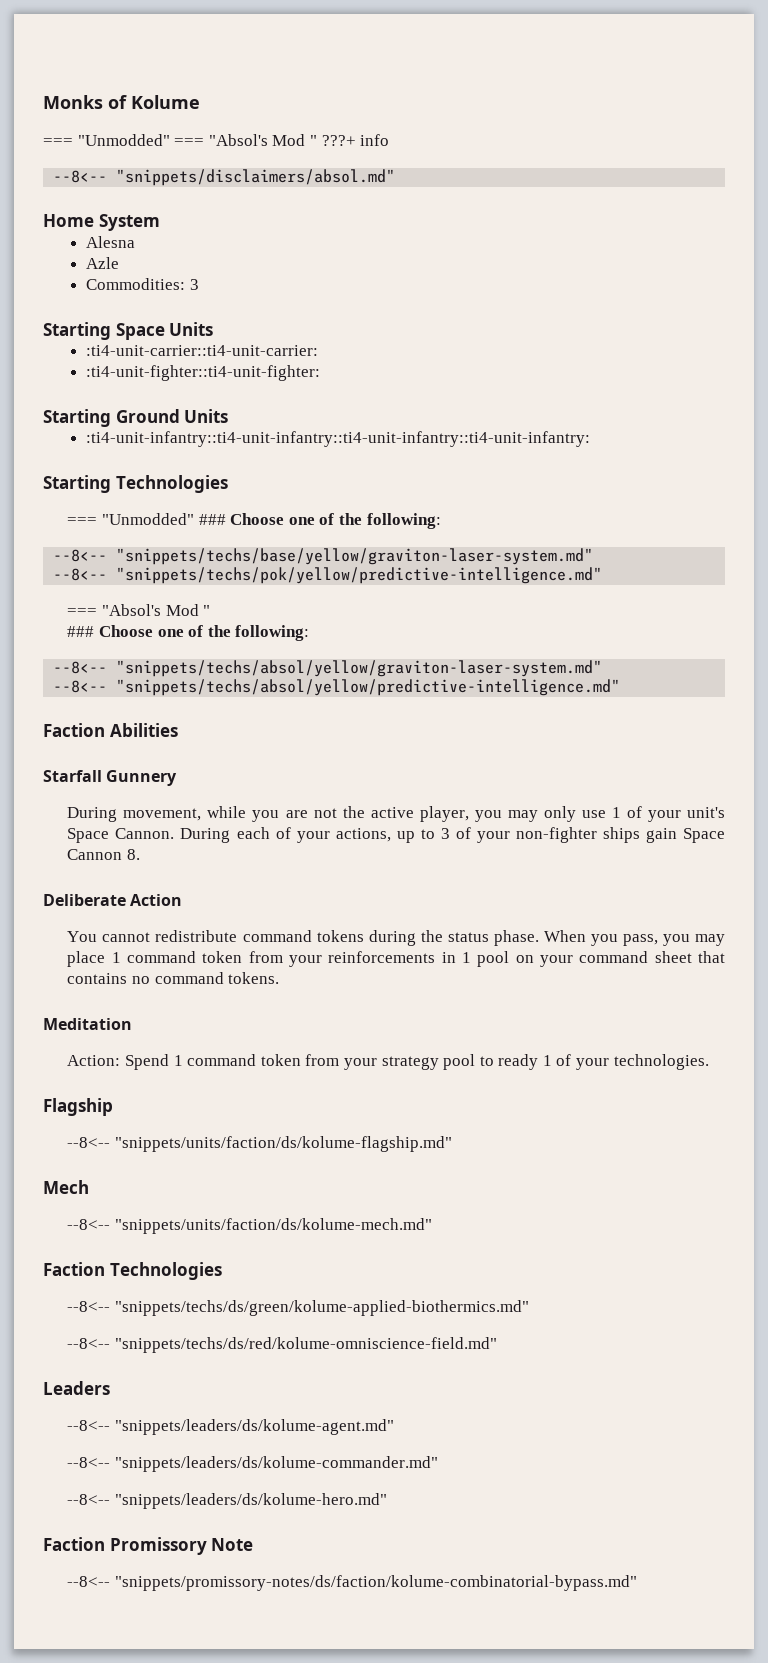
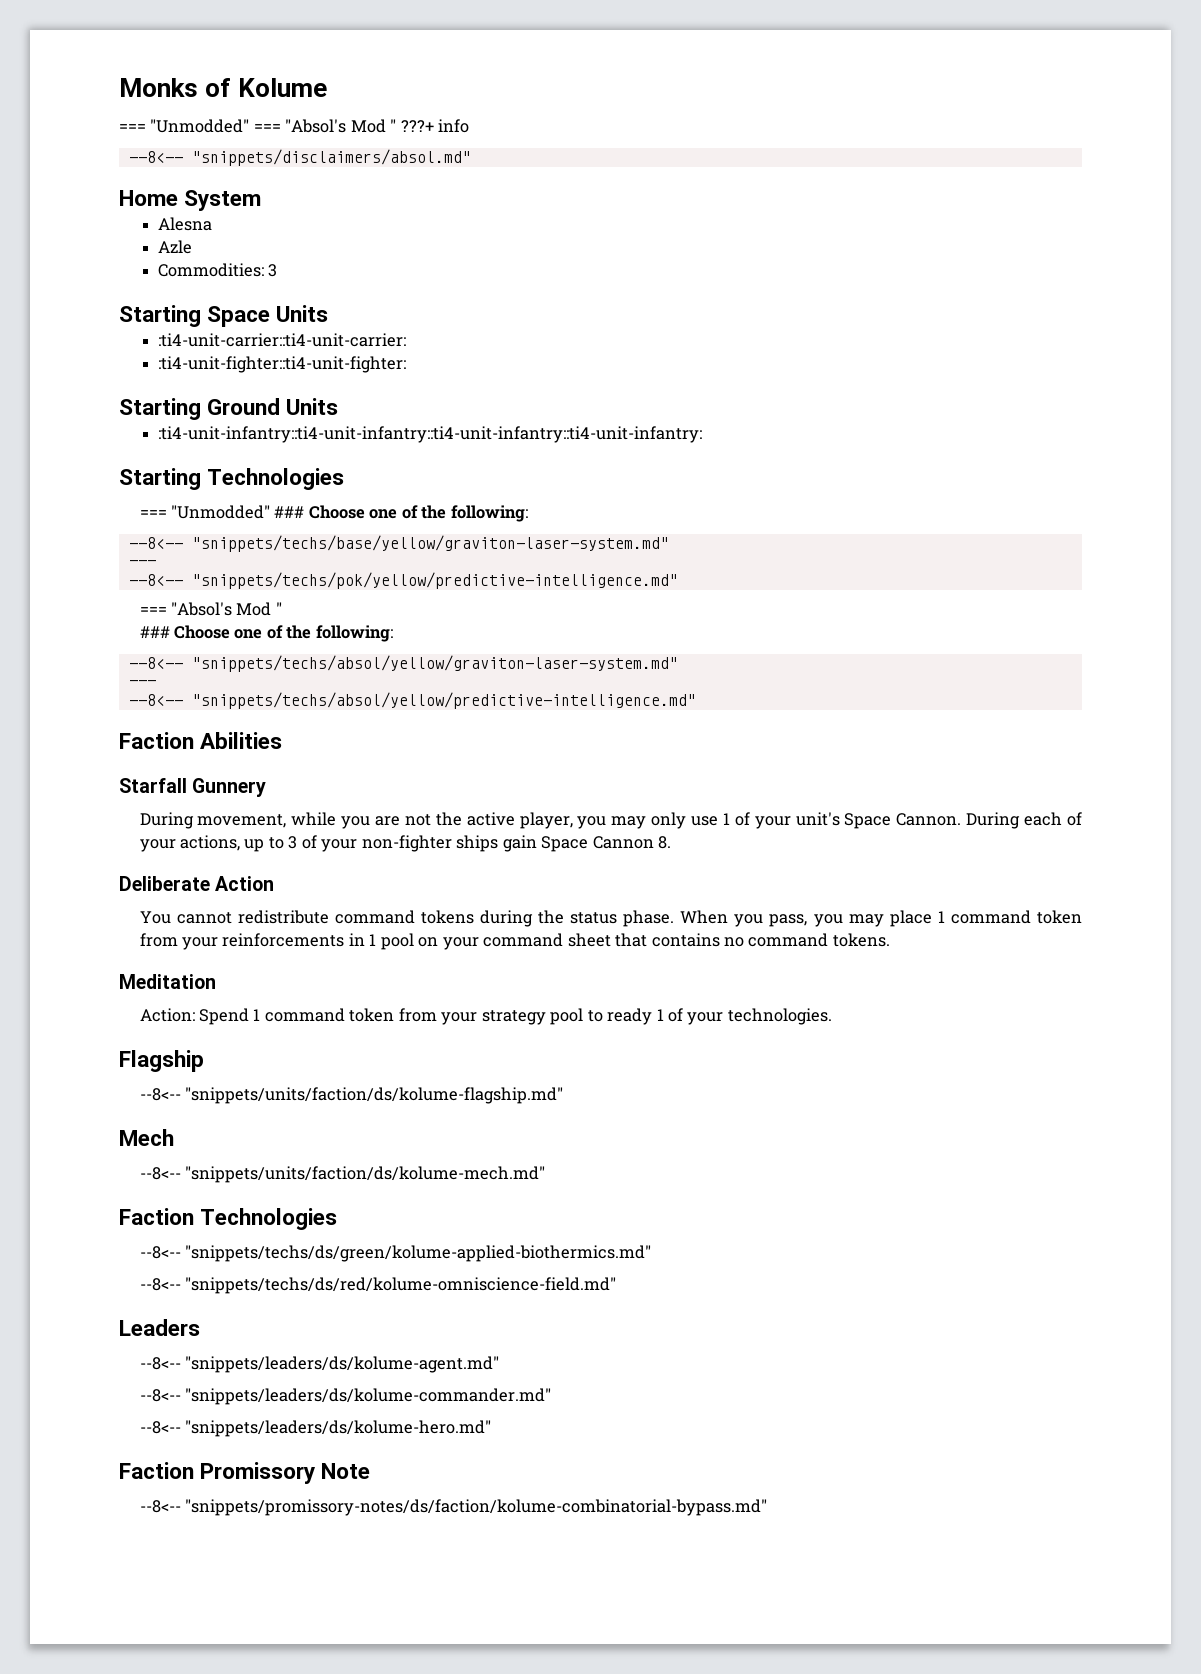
(594, 556) none -> [128,560,156,566] // ---
(603, 668) none -> [128,680,156,686] // ---

